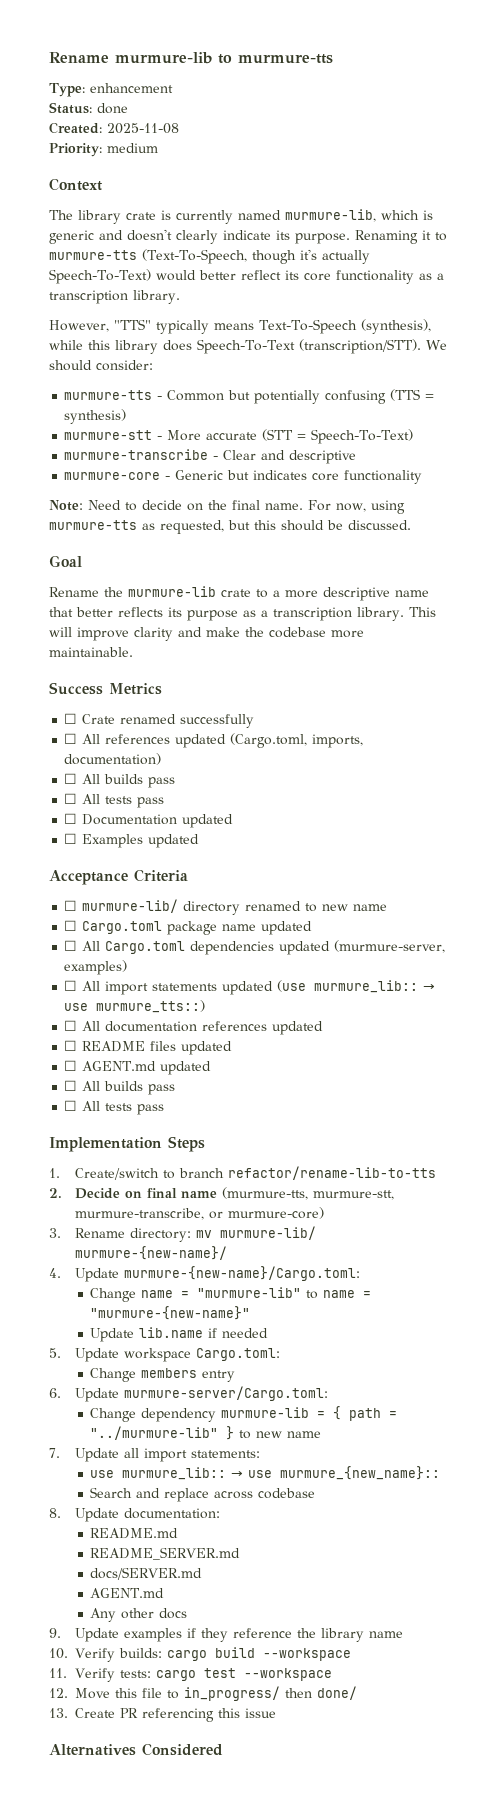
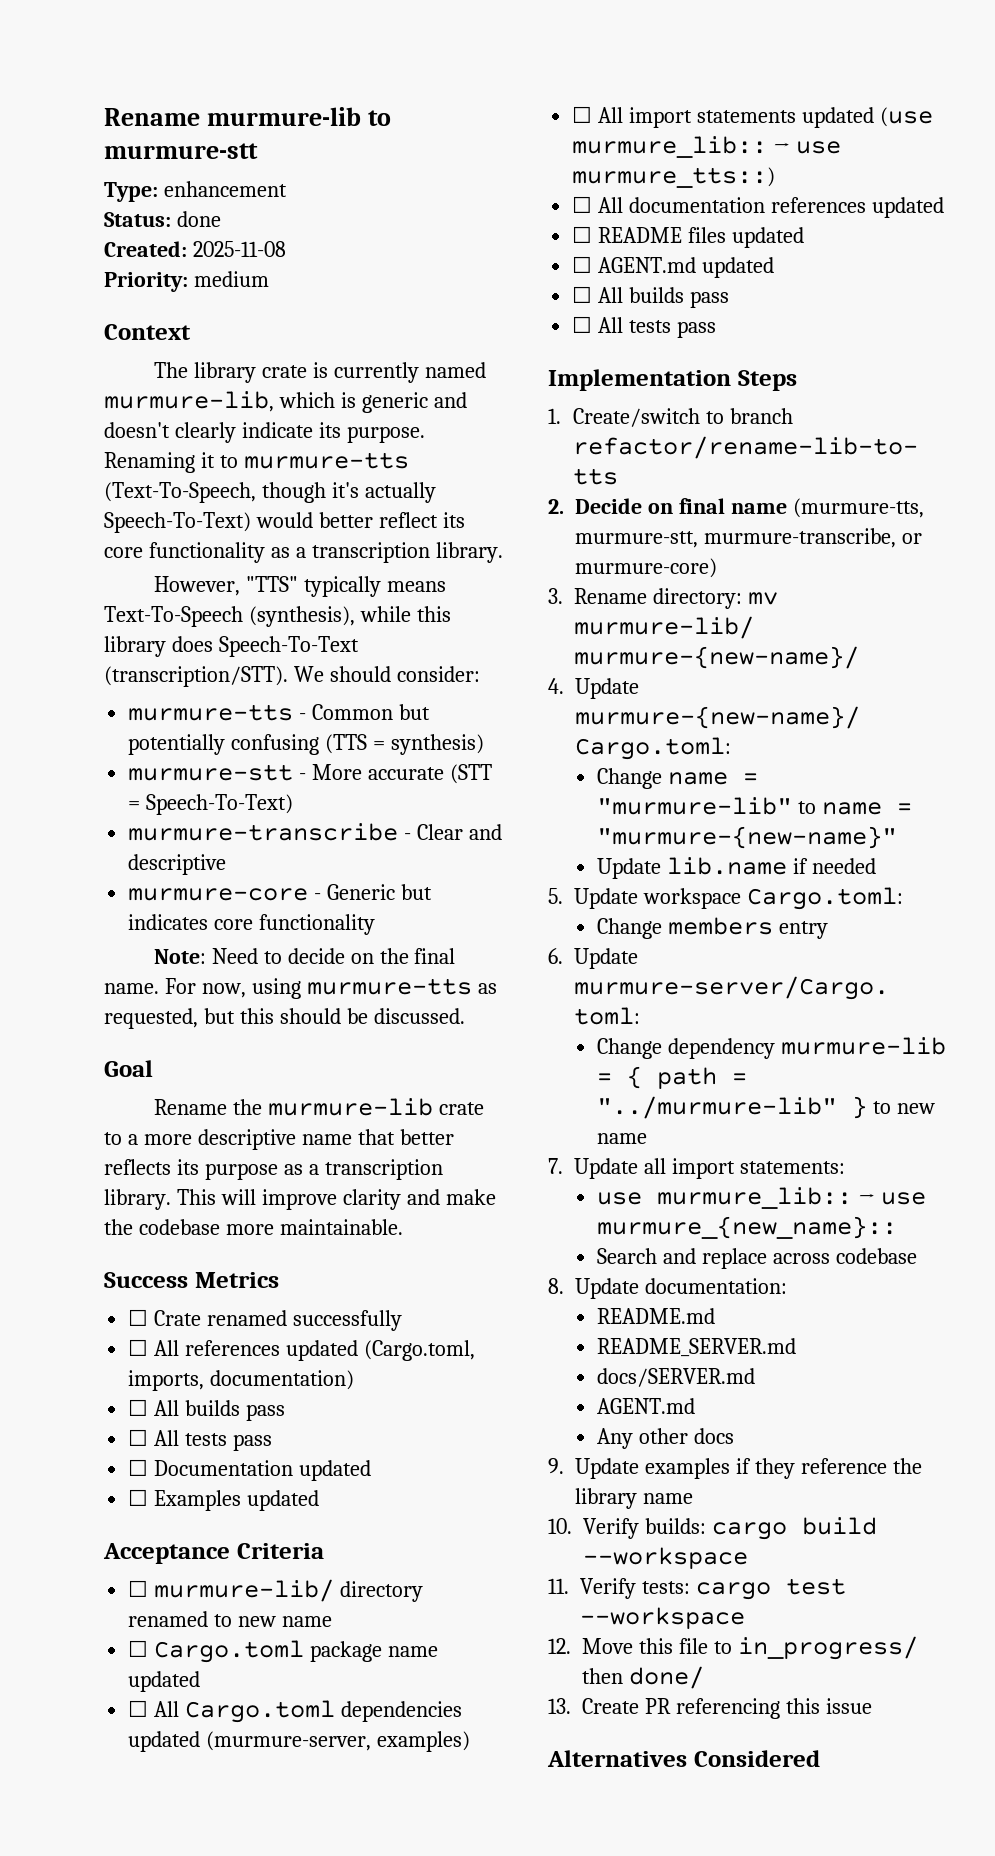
[238,54,333,64] murmure-tts -> [104,143,258,159] murmure-stt

